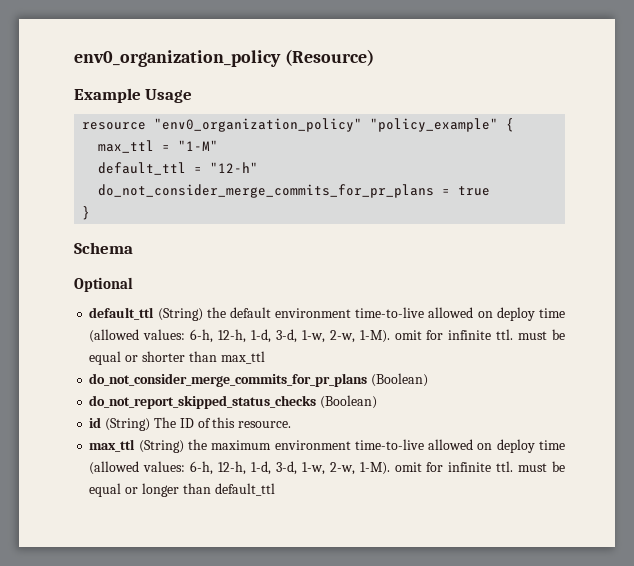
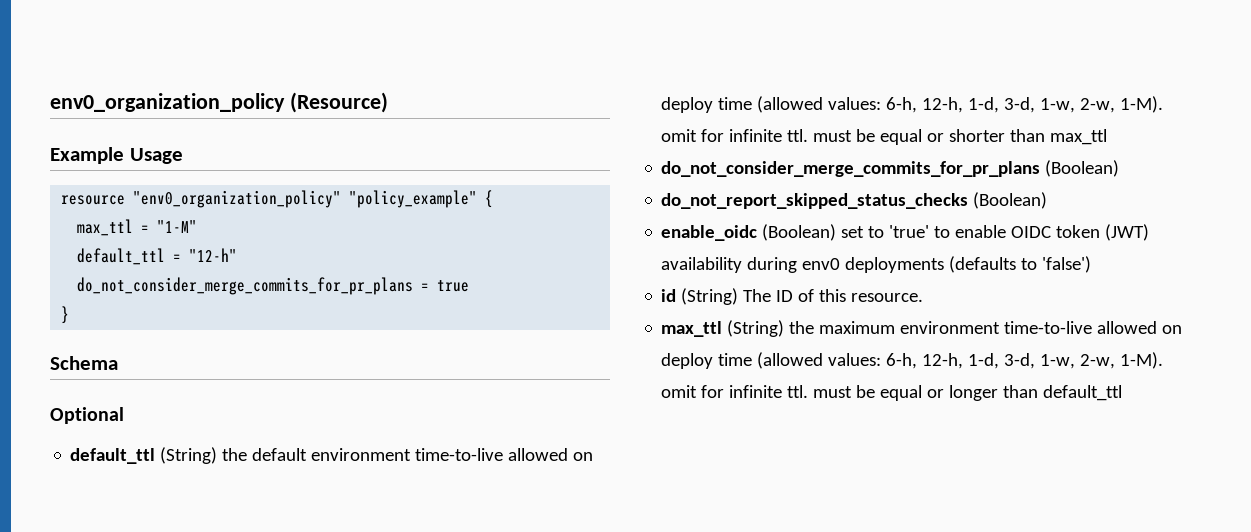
(378, 402) none -> [661,224,1150,241] [661,256,1092,273] // enable_oidc (Boolean) set to 'true' to enable OIDC token (JWT) availability during env0 deployments (defaults to 'false')

